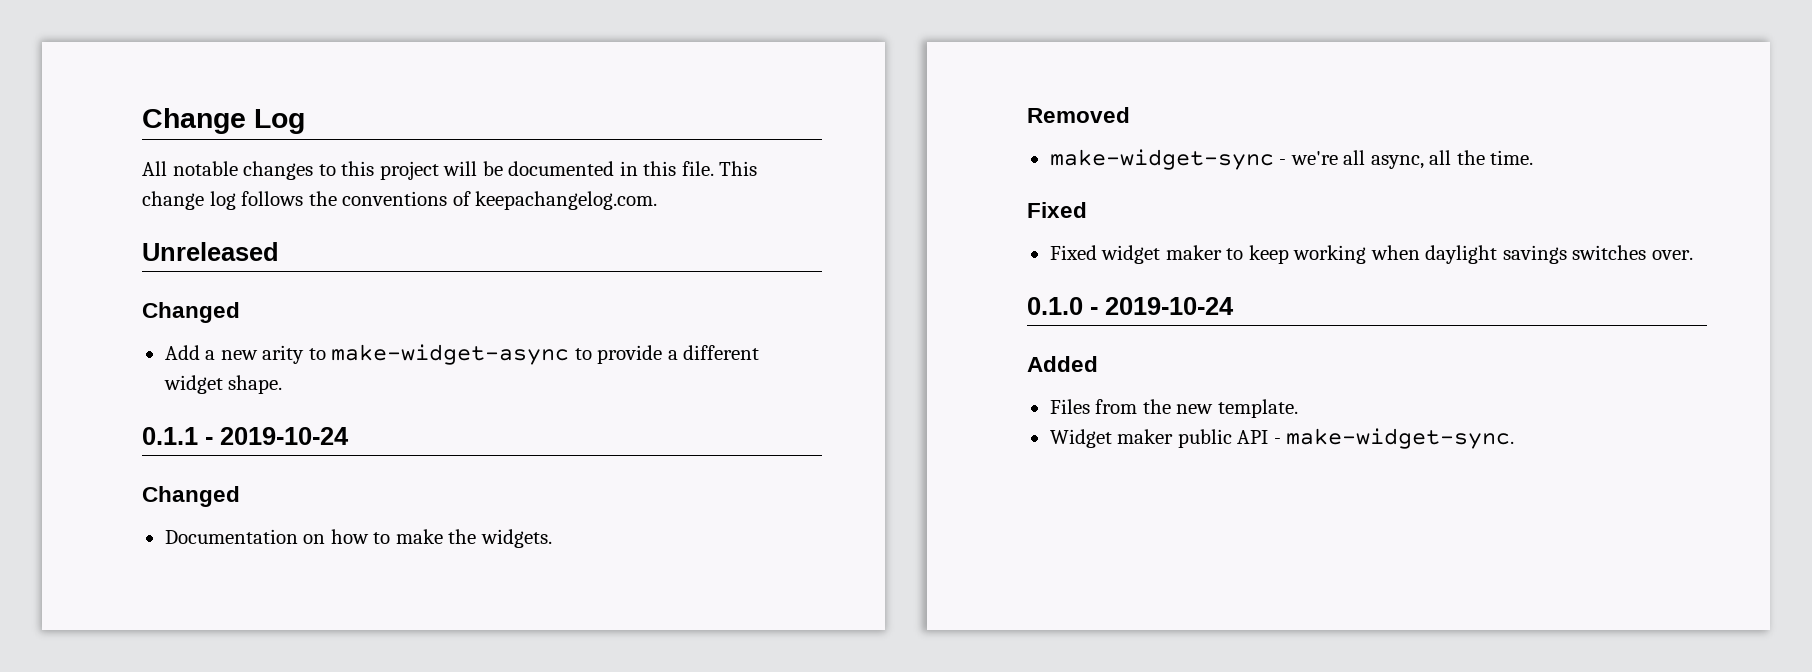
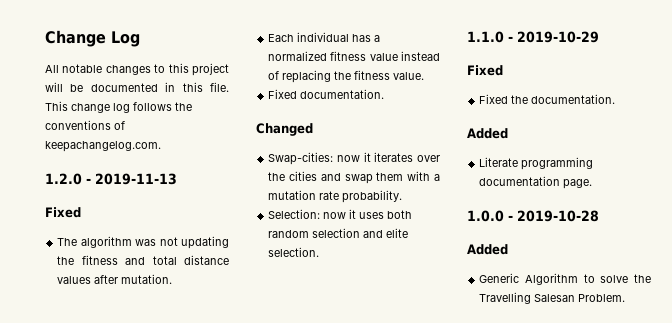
[142,242,279,261] [142,302,240,323] [164,344,760,365] [163,375,283,394] [142,427,349,445] [142,486,240,507] [164,529,552,548] [1027,107,1130,123] [1049,149,1534,170] [1027,202,1087,218] [1049,245,1693,264] [1027,297,1234,315] [1027,356,1098,372] [1049,399,1298,418] [1049,428,1515,449] Unreleased // Changed // Add a new arity to make-widget-async to provide a different widget shape. // 0.1.1 - 2019-10-24 // Changed // Documentation on how to make the widgets. // Removed // make-widget-sync - we're all async, all the time. // Fixed // Fixed widget maker to keep working when daylight savings switches over. // 0.1.0 - 2019-10-24 // Added // Files from the new template. // Widget maker public API - make-widget-sync. -> [45,173,177,185] [45,207,81,218] [57,236,229,249] [57,255,229,265] [57,274,173,284] [268,32,381,42] [268,51,440,61] [268,70,425,83] [268,89,385,99] [256,123,313,136] [268,152,440,165] [268,171,440,184] [268,190,403,203] [268,209,413,219] [268,228,409,238] [268,247,320,257] [467,31,599,43] [467,65,503,76] [479,94,616,104] [467,128,508,139] [479,157,594,170] [479,176,593,189] [467,210,599,222] [467,244,508,255] [479,273,651,285] [479,292,626,304] 1.2.0 - 2019-11-13 // Fixed // The algorithm was not updating the fitness and total distance values after mutation. // Each individual has a normalized fitness value instead of replacing the fitness value. // Fixed documentation. // Changed // Swap-cities: now it iterates over the cities and swap them with a mutation rate probability. // Selection: now it uses both random selection and elite selection. // 1.1.0 - 2019-10-29 // Fixed // Fixed the documentation. // Added // Literate programming documentation page. // 1.0.0 - 2019-10-28 // Added // Generic Algorithm to solve the Travelling Salesan Problem.

